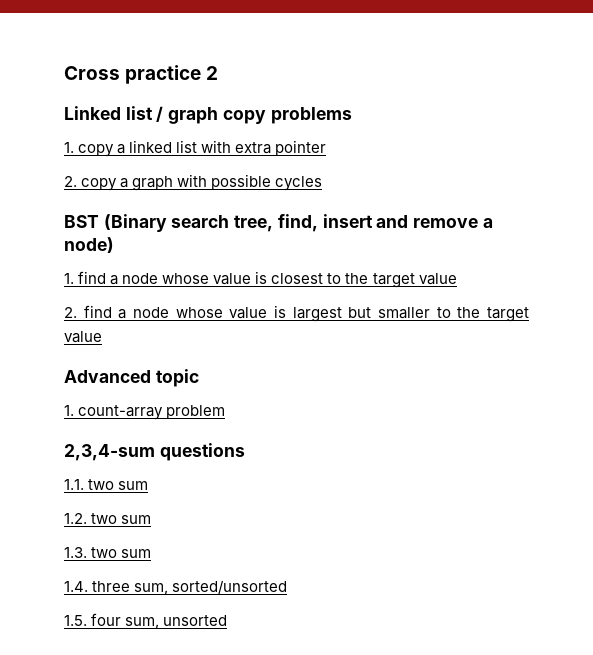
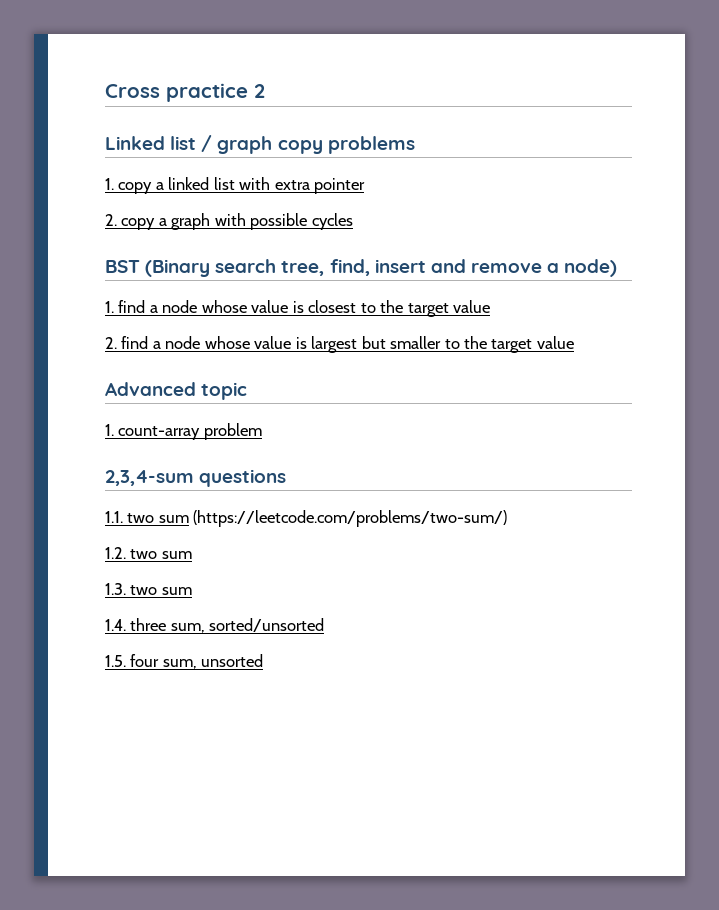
(149, 485) none -> [193,510,508,527] (https://leetcode.com/problems/two-sum/)

